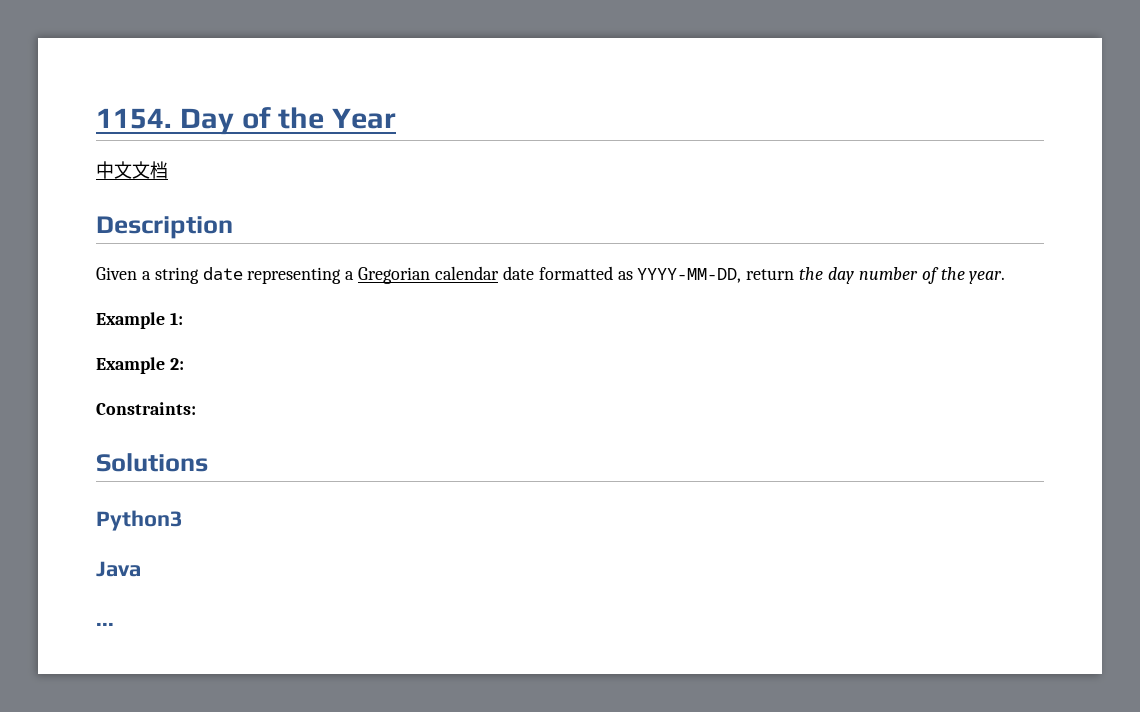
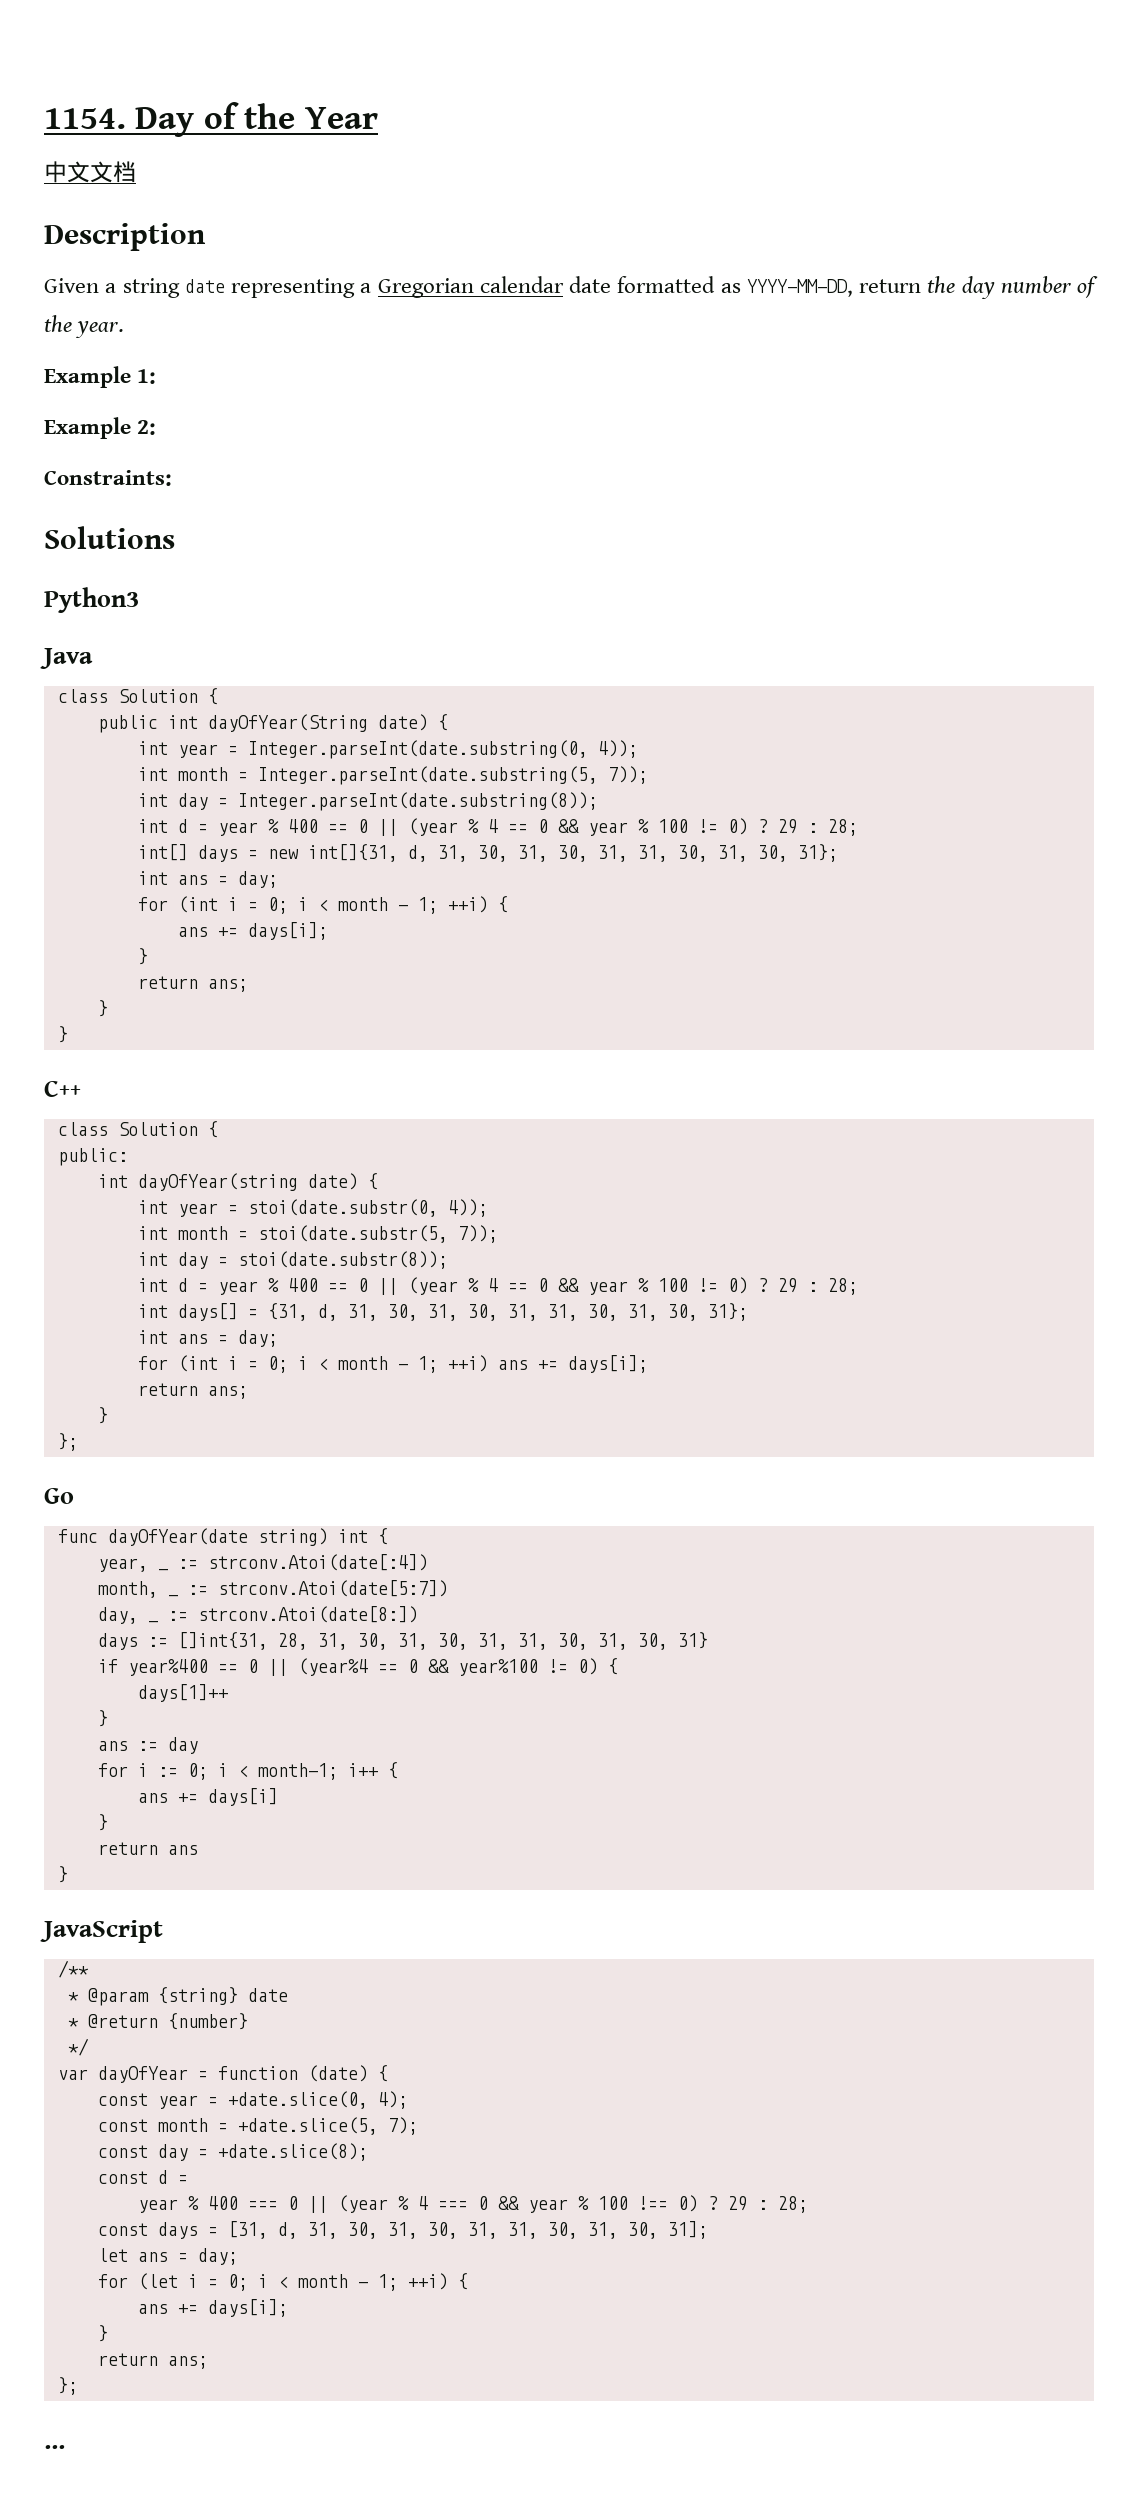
(141, 569) none -> [57,688,218,705] [97,714,448,733] [137,740,638,759] [137,766,648,785] [137,792,598,811] [137,818,858,836] [137,844,838,862] [137,871,278,888] [137,896,508,914] [177,922,328,940] [137,948,148,965] [137,976,248,992] [97,1000,108,1017] [57,1026,68,1043] [44,1080,81,1097] [57,1121,218,1138] [57,1148,128,1166] [97,1173,378,1191] [137,1199,488,1217] [137,1225,498,1243] [137,1251,448,1269] [137,1277,858,1295] [137,1303,748,1321] [137,1330,278,1347] [137,1355,648,1373] [137,1383,248,1399] [97,1407,108,1424] [57,1433,78,1451] [44,1488,74,1504] [57,1528,388,1546] [97,1558,168,1572] [177,1554,428,1571] [97,1581,178,1598] [187,1580,448,1597] [97,1607,158,1624] [167,1606,418,1623] [97,1632,708,1650] [97,1658,618,1676] [137,1684,228,1702] [97,1710,108,1727] [97,1737,198,1754] [97,1762,398,1780] [137,1788,278,1806] [97,1814,108,1831] [97,1842,198,1855] [57,1866,68,1883] [40,1920,163,1943] [57,1960,89,1978] [67,1987,288,2006] [67,2013,248,2030] [67,2038,89,2056] [57,2065,388,2083] [97,2091,408,2109] [97,2117,418,2135] [97,2143,368,2161] [97,2170,188,2184] [137,2195,808,2213] [97,2221,708,2239] [97,2248,238,2265] [97,2273,468,2291] [137,2299,288,2317] [97,2325,108,2342] [97,2353,208,2369] [57,2377,78,2395] // class Solution { // public int dayOfYear(String date) { // int year = Integer.parseInt(date.substring(0, 4)); // int month = Integer.parseInt(date.substring(5, 7)); // int day = Integer.parseInt(date.substring(8)); // int d = year % 400 == 0 || (year % 4 == 0 && year % 100 != 0) ? 29 : 28; // int[] days = new int[]{31, d, 31, 30, 31, 30, 31, 31, 30, 31, 30, 31}; // int ans = day; // for (int i = 0; i < month - 1; ++i) { // ans += days[i]; // } // return ans; // } // } // C++ // class Solution { // public: // int dayOfYear(string date) { // int year = stoi(date.substr(0, 4)); // int month = stoi(date.substr(5, 7)); // int day = stoi(date.substr(8)); // int d = year % 400 == 0 || (year % 4 == 0 && year % 100 != 0) ? 29 : 28; // int days[] = {31, d, 31, 30, 31, 30, 31, 31, 30, 31, 30, 31}; // int ans = day; // for (int i = 0; i < month - 1; ++i) ans += days[i]; // return ans; // } // }; // Go // func dayOfYear(date string) int { // year, _ := strconv.Atoi(date[:4]) // month, _ := strconv.Atoi(date[5:7]) // day, _ := strconv.Atoi(date[8:]) // days := []int{31, 28, 31, 30, 31, 30, 31, 31, 30, 31, 30, 31} // if year%400 == 0 || (year%4 == 0 && year%100 != 0) { // days[1]++ // } // ans := day // for i := 0; i < month-1; i++ { // ans += days[i] // } // return ans // } // JavaScript // /** // * @param {string} date // * @return {number} // */ // var dayOfYear = function (date) { // const year = +date.slice(0, 4); // const month = +date.slice(5, 7); // const day = +date.slice(8); // const d = // year % 400 === 0 || (year % 4 === 0 && year % 100 !== 0) ? 29 : 28; // const days = [31, d, 31, 30, 31, 30, 31, 31, 30, 31, 30, 31]; // let ans = day; // for (let i = 0; i < month - 1; ++i) { // ans += days[i]; // } // return ans; // };

